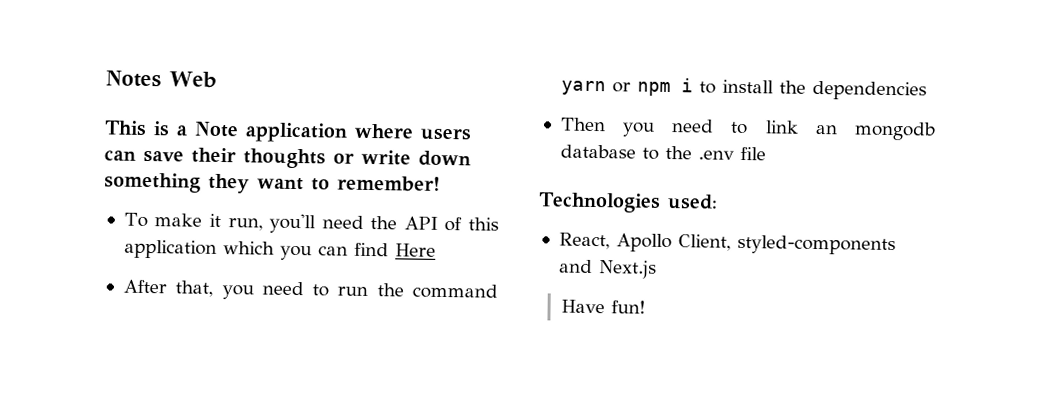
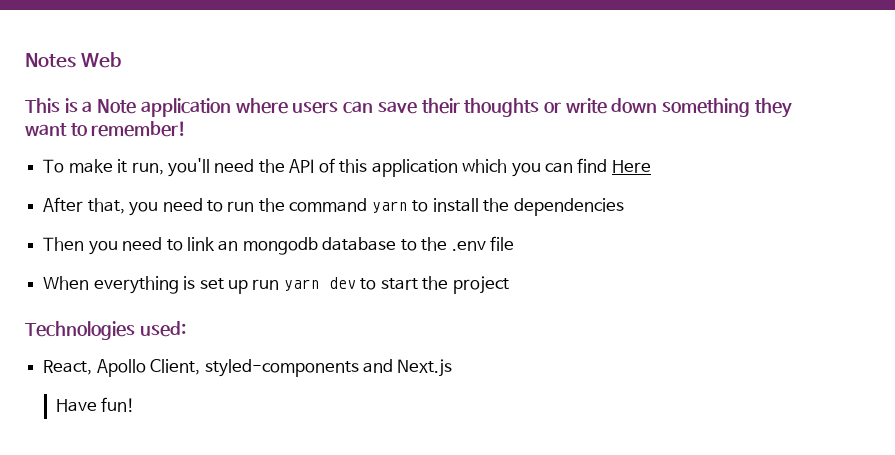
[611,78,693,97] or npm i -> (408, 207) none
(766, 153) none -> [43,276,509,294] // When everything is set up run yarn dev to start the project

